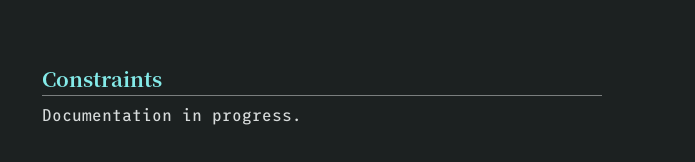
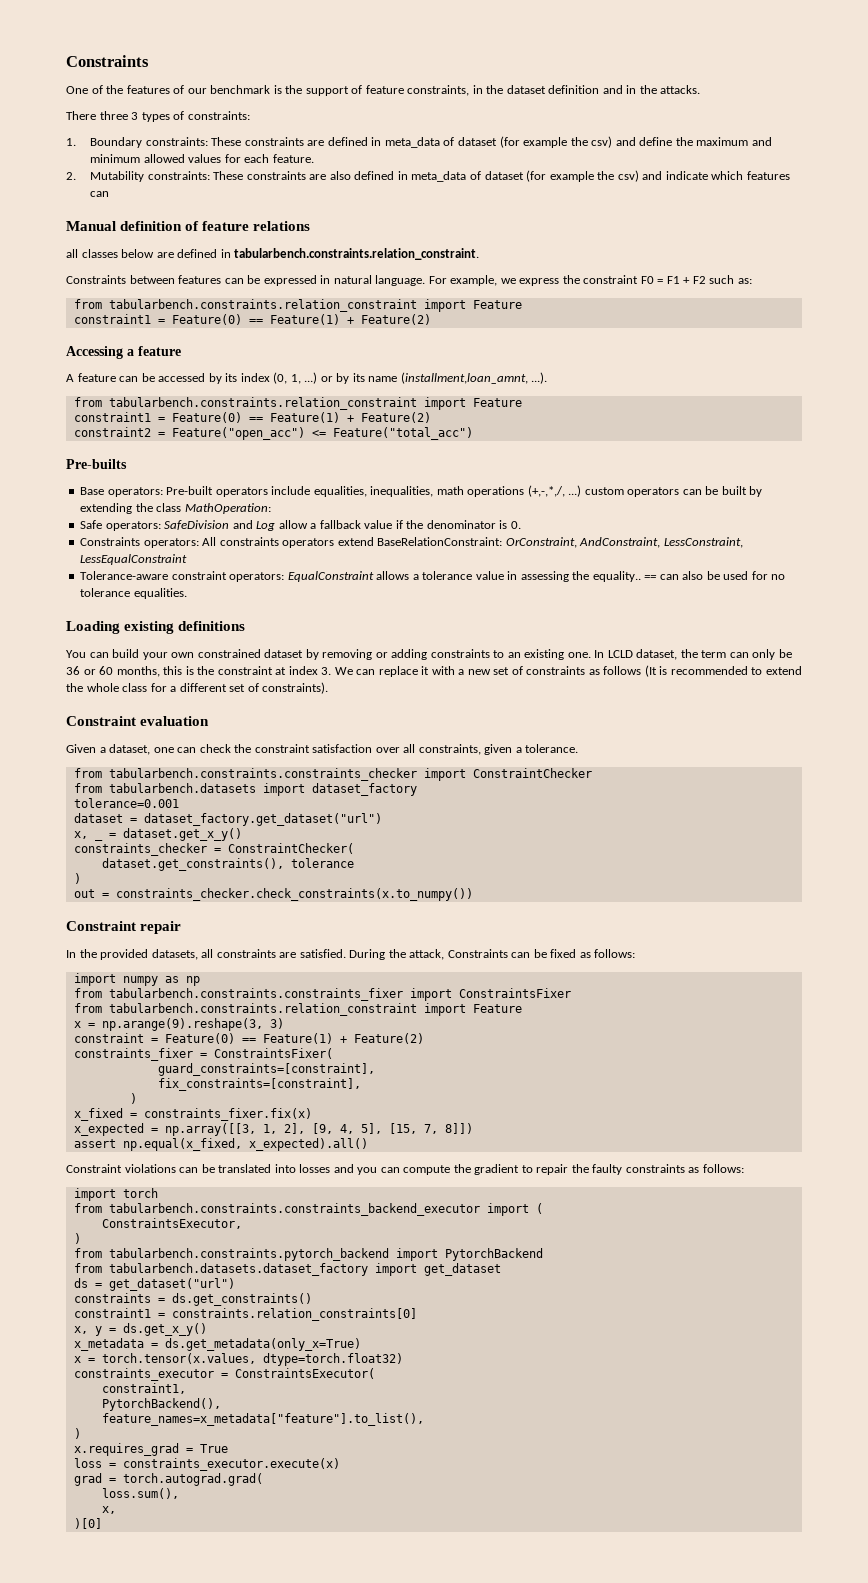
[42,107,302,125] Documentation in progress. -> [66,85,701,96] [66,111,250,122] [66,136,772,148] [90,154,314,163] [66,170,790,182] [90,191,110,197] [66,221,311,231] [66,248,480,260] [66,275,752,286] [73,299,522,312] [73,314,431,325] [66,346,181,359] [66,372,548,384] [73,397,522,410] [73,412,431,423] [73,427,473,440] [66,459,127,469] [80,485,763,497] [80,503,271,514] [80,520,521,531] [80,537,743,548] [80,554,188,565] [80,571,786,582] [80,588,187,599] [66,621,246,634] [66,649,792,660] [66,665,802,677] [66,682,329,694] [66,716,210,726] [66,744,579,755] [73,768,592,781] [73,783,417,796] [73,798,179,808] [73,813,382,826] [73,831,103,841] [108,828,242,841] [73,843,354,856] [101,858,354,871] [73,873,81,884] [73,888,473,901] [66,921,182,934] [66,949,636,960] [73,973,200,986] [73,988,571,1001] [73,1003,522,1016] [73,1018,284,1031] [73,1033,424,1044] [73,1048,333,1061] [157,1063,375,1076] [157,1078,361,1091] [129,1093,137,1104] [73,1108,312,1121] [73,1123,473,1136] [73,1138,368,1151] [66,1164,744,1175] [73,1188,158,1201] [73,1203,543,1216] [101,1218,242,1229] [73,1233,81,1244] [73,1248,543,1261] [73,1263,501,1276] [73,1278,235,1291] [73,1293,312,1306] [73,1308,417,1321] [73,1323,207,1336] [73,1338,361,1351] [73,1353,403,1366] [73,1368,375,1381] [101,1383,186,1394] [101,1398,221,1411] [101,1413,424,1426] [73,1428,81,1439] [73,1443,228,1456] [73,1458,340,1471] [73,1473,263,1486] [101,1488,179,1499] [101,1506,116,1514] [73,1518,102,1529] One of the features of our benchmark is the support of feature constraints, in the dataset definition and in the attacks. // There three 3 types of constraints: // 1. Boundary constraints: These constraints are defined in meta_data of dataset (for example the csv) and define the maximum and minimum allowed values for each feature. // 2. Mutability constraints: These constraints are also defined in meta_data of dataset (for example the csv) and indicate which features can // Manual definition of feature relations // all classes below are defined in tabularbench.constraints.relation_constraint. // Constraints between features can be expressed in natural language. For example, we express the constraint F0 = F1 + F2 such as: // from tabularbench.constraints.relation_constraint import Feature // constraint1 = Feature(0) == Feature(1) + Feature(2) // Accessing a feature // A feature can be accessed by its index (0, 1, ...) or by its name (installment,loan_amnt, ...). // from tabularbench.constraints.relation_constraint import Feature // constraint1 = Feature(0) == Feature(1) + Feature(2) // constraint2 = Feature("open_acc") <= Feature("total_acc") // Pre-builts // Base operators: Pre-built operators include equalities, inequalities, math operations (+,-,*,/, ...) custom operators can be built by extending the class MathOperation: // Safe operators: SafeDivision and Log allow a fallback value if the denominator is 0. // Constraints operators: All constraints operators extend BaseRelationConstraint: OrConstraint, AndConstraint, LessConstraint, LessEqualConstraint // Tolerance-aware constraint operators: EqualConstraint allows a tolerance value in assessing the equality.. == can also be used for no tolerance equalities. // Loading existing definitions // You can build your own constrained dataset by removing or adding constraints to an existing one. In LCLD dataset, the term can only be 36 or 60 months, this is the constraint at index 3. We can replace it with a new set of constraints as follows (It is recommended to extend the whole class for a different set of constraints). // Constraint evaluation // Given a dataset, one can check the constraint satisfaction over all constraints, given a tolerance. // from tabularbench.constraints.constraints_checker import ConstraintChecker // from tabularbench.datasets import dataset_factory // tolerance=0.001 // dataset = dataset_factory.get_dataset("url") // x, _ = dataset.get_x_y() // constraints_checker = ConstraintChecker( // dataset.get_constraints(), tolerance // ) // out = constraints_checker.check_constraints(x.to_numpy()) // Constraint repair // In the provided datasets, all constraints are satisfied. During the attack, Constraints can be fixed as follows: // import numpy as np // from tabularbench.constraints.constraints_fixer import ConstraintsFixer // from tabularbench.constraints.relation_constraint import Feature // x = np.arange(9).reshape(3, 3) // constraint = Feature(0) == Feature(1) + Feature(2) // constraints_fixer = ConstraintsFixer( // guard_constraints=[constraint], // fix_constraints=[constraint], // ) // x_fixed = constraints_fixer.fix(x) // x_expected = np.array([[3, 1, 2], [9, 4, 5], [15, 7, 8]]) // assert np.equal(x_fixed, x_expected).all() // Constraint violations can be translated into losses and you can compute the gradient to repair the faulty constraints as follows: // import torch // from tabularbench.constraints.constraints_backend_executor import ( // ConstraintsExecutor, // ) // from tabularbench.constraints.pytorch_backend import PytorchBackend // from tabularbench.datasets.dataset_factory import get_dataset // ds = get_dataset("url") // constraints = ds.get_constraints() // constraint1 = constraints.relation_constraints[0] // x, y = ds.get_x_y() // x_metadata = ds.get_metadata(only_x=True) // x = torch.tensor(x.values, dtype=torch.float32) // constraints_executor = ConstraintsExecutor( // constraint1, // PytorchBackend(), // feature_names=x_metadata["feature"].to_list(), // ) // x.requires_grad = True // loss = constraints_executor.execute(x) // grad = torch.autograd.grad( // loss.sum(), // x, // )[0]

